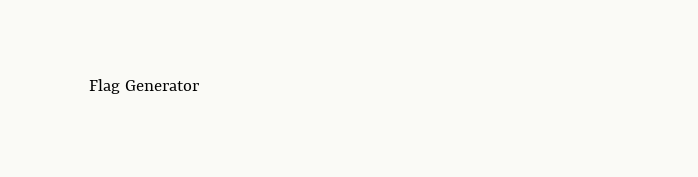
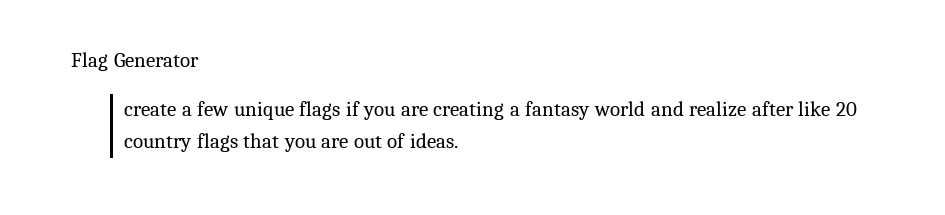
(199, 85) none -> [124,101,857,120] [124,133,458,152] // create a few unique flags if you are creating a fantasy world and realize after like 20 country flags that you are out of ideas.

